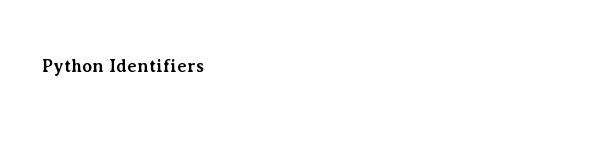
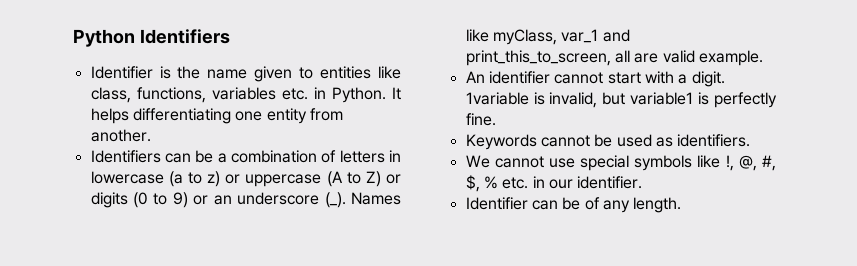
(204, 65) none -> [90,66,401,82] [90,87,401,103] [90,108,343,124] [90,129,151,142] [90,150,401,163] [90,171,402,187] [90,192,402,208] [465,29,630,45] [465,50,763,66] [465,71,725,87] [465,92,777,108] [465,113,496,126] [465,134,751,150] [465,155,776,171] [465,175,643,192] [465,197,682,213] // Identifier is the name given to entities like class, functions, variables etc. in Python. It helps differentiating one entity from another. // Identifiers can be a combination of letters in lowercase (a to z) or uppercase (A to Z) or digits (0 to 9) or an underscore (_). Names like myClass, var_1 and print_this_to_screen, all are valid example. // An identifier cannot start with a digit. 1variable is invalid, but variable1 is perfectly fine. // Keywords cannot be used as identifiers. // We cannot use special symbols like !, @, #, $, % etc. in our identifier. // Identifier can be of any length.

